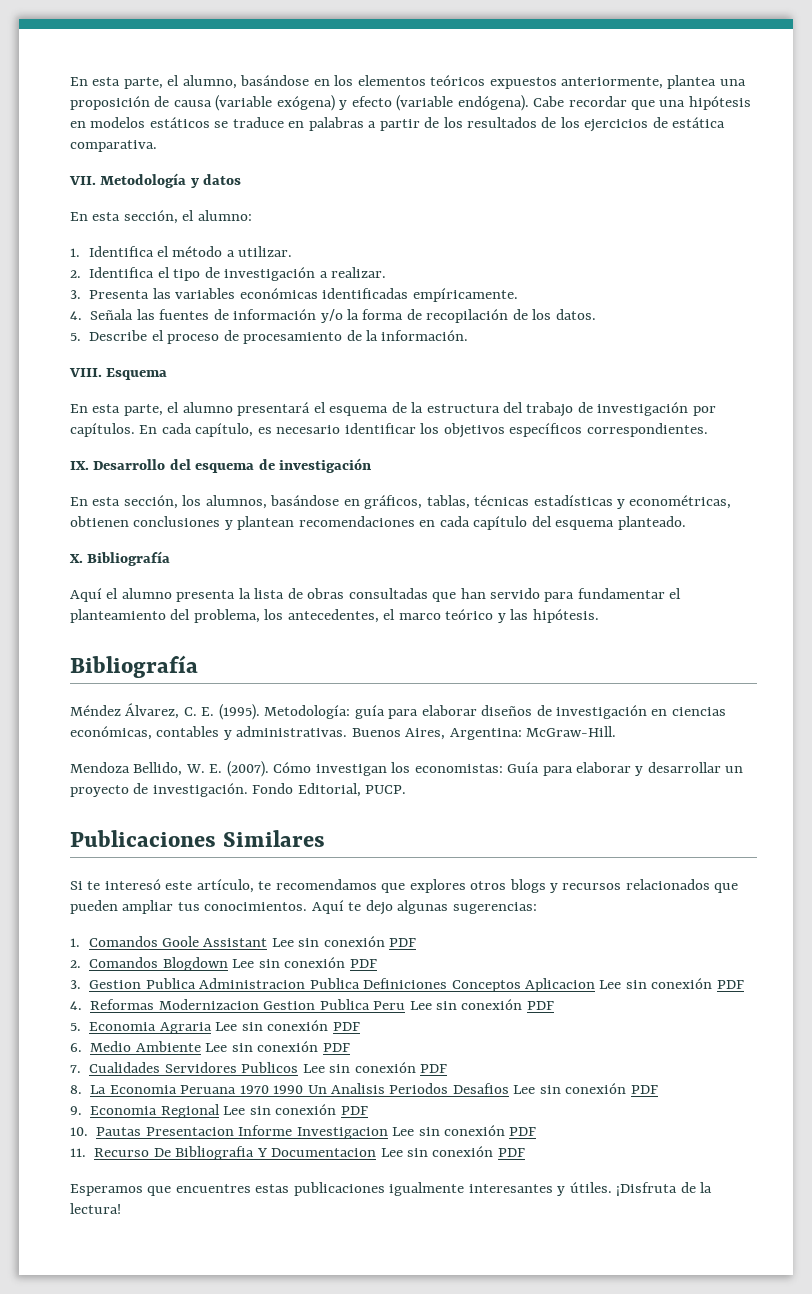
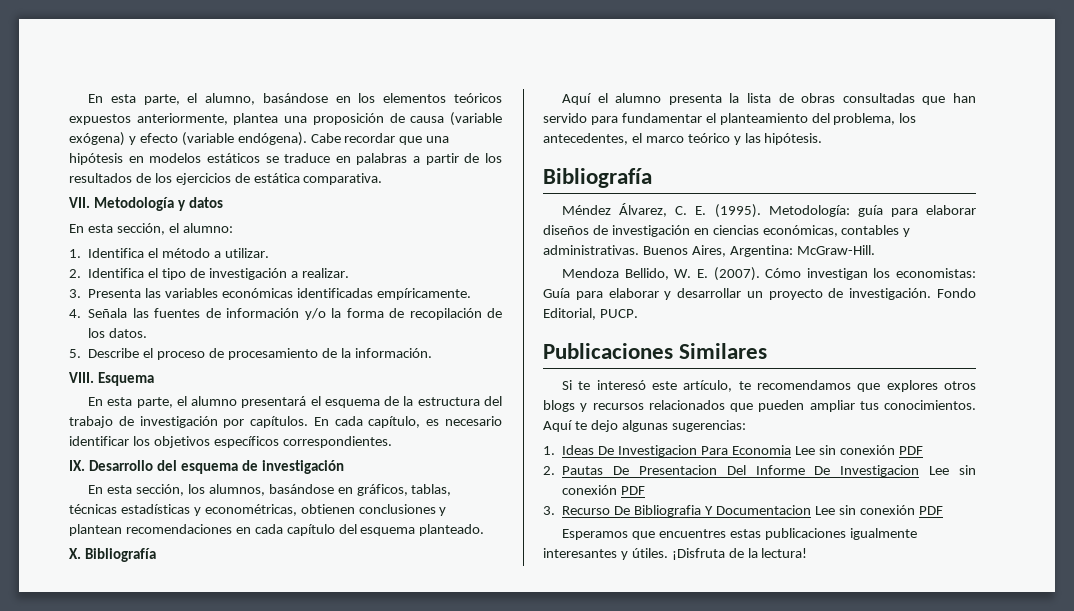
[88,936,417,947] [70,957,377,971] [70,978,744,992] [70,999,554,1010] [70,1020,360,1034] [70,1041,350,1052] [70,1062,447,1073] [70,1083,658,1094] [70,1104,368,1118] [70,1125,293,1136] Comandos Goole Assistant Lee sin conexión PDF // 2. Comandos Blogdown Lee sin conexión PDF // 3. Gestion Publica Administracion Publica Definiciones Conceptos Aplicacion Lee sin conexión PDF // 4. Reformas Modernizacion Gestion Publica Peru Lee sin conexión PDF // 5. Economia Agraria Lee sin conexión PDF // 6. Medio Ambiente Lee sin conexión PDF // 7. Cualidades Servidores Publicos Lee sin conexión PDF // 8. La Economia Peruana 1970 1990 Un Analisis Periodos Desafios Lee sin conexión PDF // 9. Economia Regional Lee sin conexión PDF // 10. Pautas Presentacion Informe -> [562,445,923,457] [543,465,831,475] Ideas De Investigacion Para Economia Lee sin conexión PDF // 2. Pautas De Presentacion Del Informe De
[70,1148,86,1157] 11. -> [543,506,555,515] 3.

